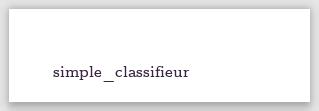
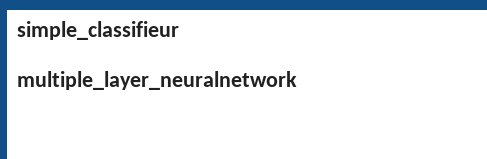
(190, 74) none -> [17,71,297,90] // multiple_layer_neuralnetwork

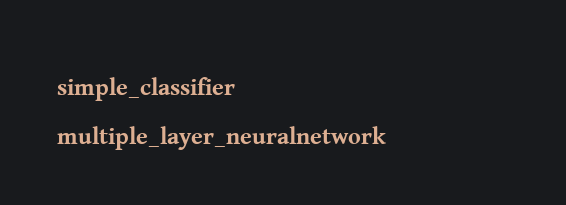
[17,21,179,40] simple_classifieur -> [57,77,235,101] simple_classifier

